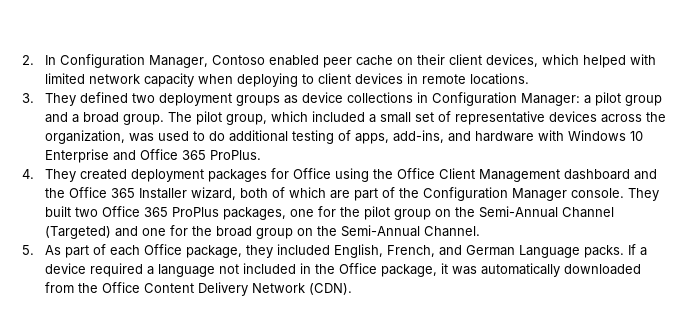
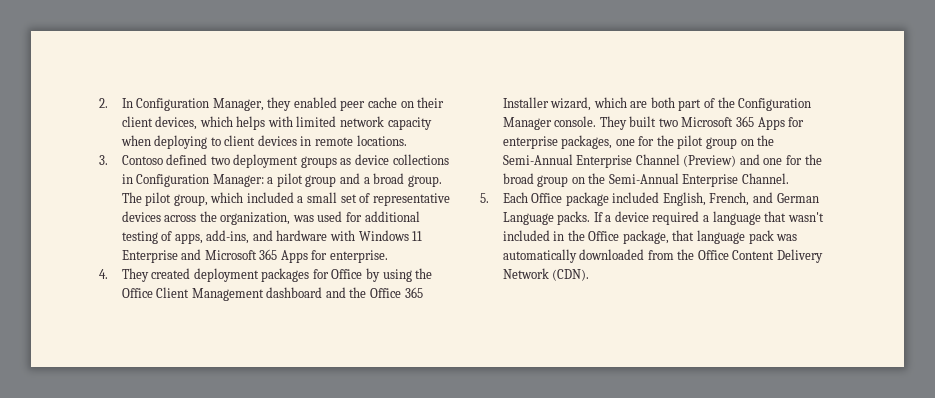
[211,55,265,65] Contoso -> [267,97,292,111] they
[582,55,626,68] helped -> [236,116,266,130] helps
[44,93,76,106] They -> [121,155,163,165] Contoso
[192,131,225,141] to do -> [345,212,362,222] for
[629,131,643,141] 10 -> [412,231,423,241] 11
[139,149,261,160] Office 365 ProPlus. -> [204,249,388,263] Microsoft 365 Apps for enterprise.
(331, 173) none -> [365,268,380,282] by
[239,187,285,198] both of -> (592, 104) none
(350, 194) none -> [650,97,675,108] both
[101,206,219,217] Office 365 ProPlus -> [681,116,805,130] [502,136,558,149] Microsoft 365 Apps for enterprise
[561,207,614,218] [44,226,111,239] Channel (Targeted) -> [576,154,737,168] Enterprise Channel (Preview)
(420, 231) none -> [682,174,739,187] Enterprise
[44,244,273,258] As part of each Office package, they -> [502,192,609,206] Each Office package
[218,264,239,274] not -> [764,211,824,222] that wasn't
[440,263,448,274] it -> [672,230,774,244] that language pack

